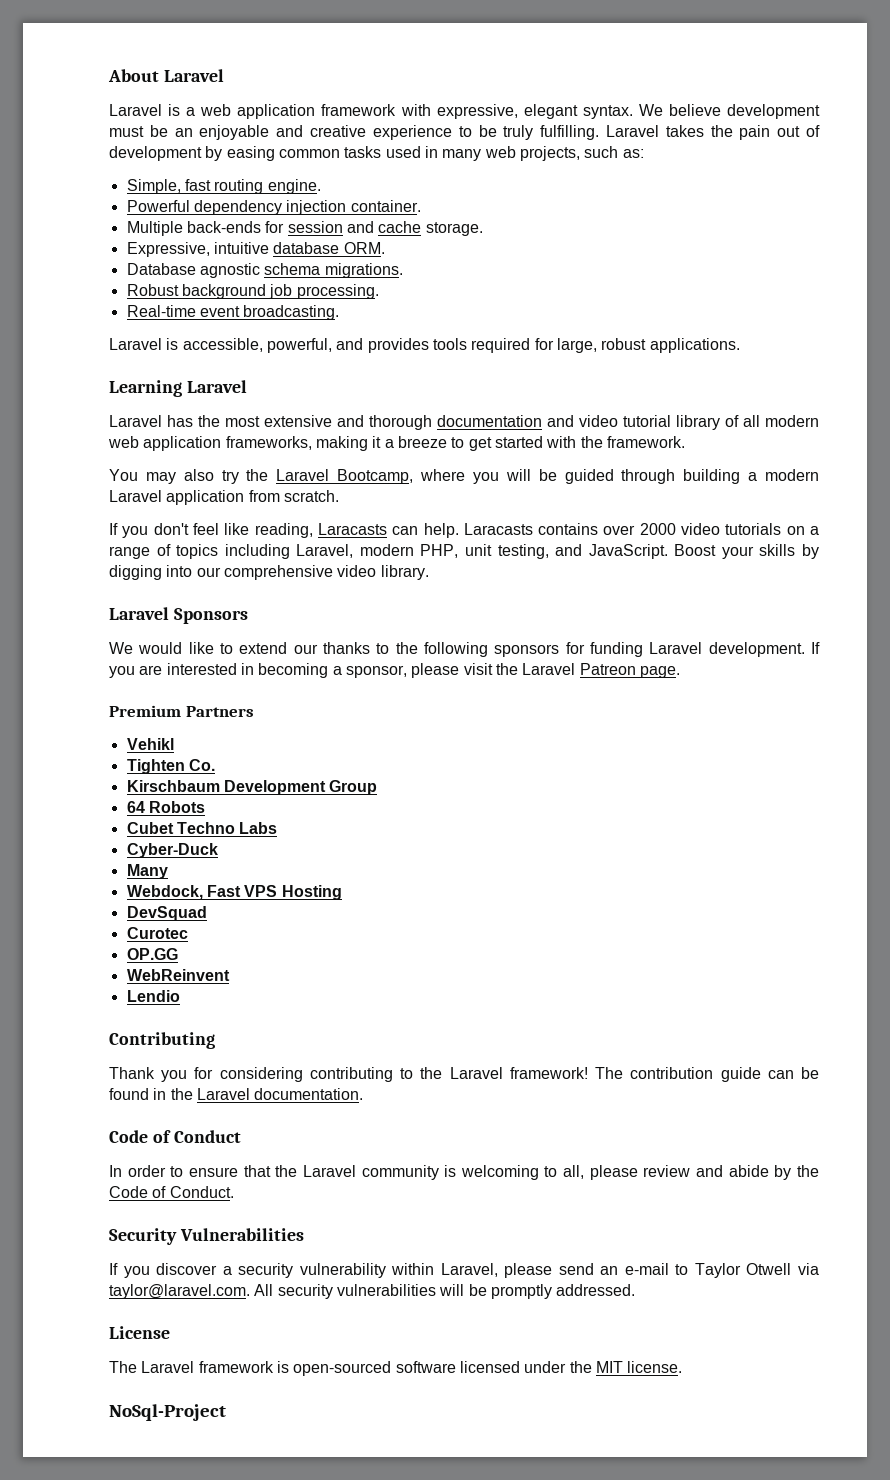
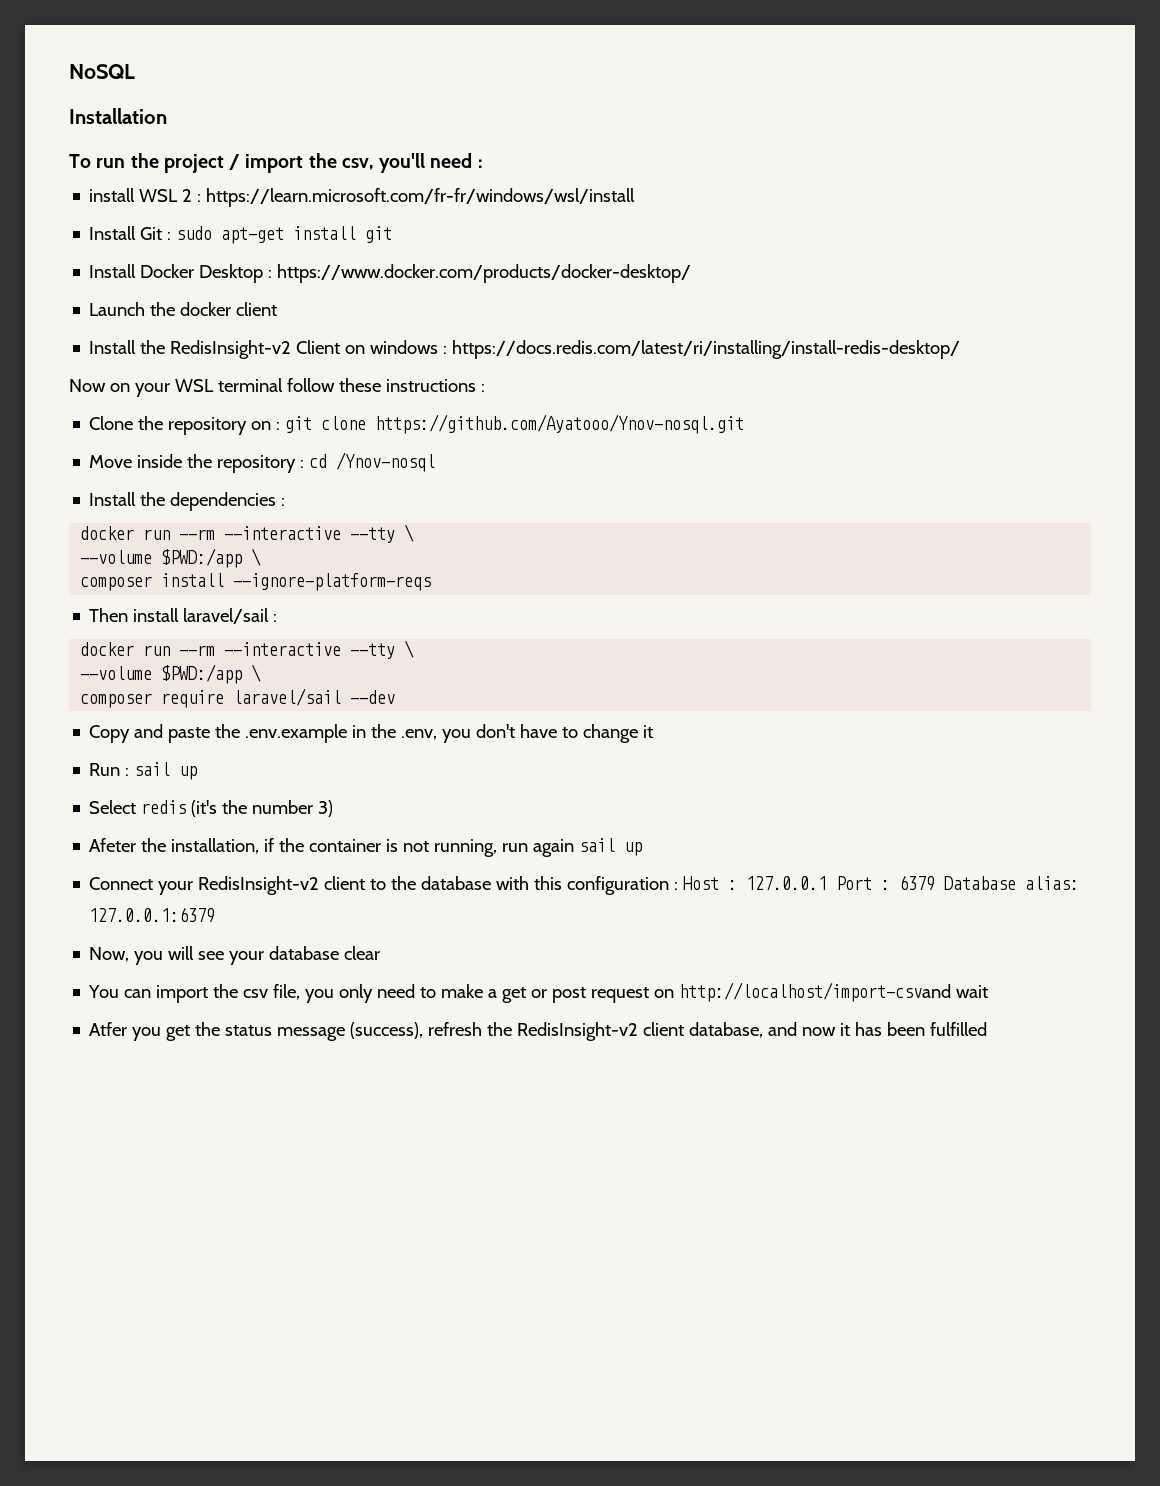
[108,69,224,82] [109,104,821,119] [109,125,820,140] [109,146,644,161] [126,179,321,194] [126,200,421,215] [126,221,483,236] [126,242,385,257] [126,263,403,278] [126,284,379,299] [126,305,340,320] [109,338,740,353] [109,380,247,397] [109,415,819,430] [108,436,685,451] [109,469,820,484] [109,490,339,505] [109,523,819,538] [109,544,819,559] [109,565,429,580] [109,607,248,624] [109,642,821,657] [109,663,680,678] [109,705,254,717] [126,738,174,750] [126,759,215,774] [126,780,378,795] [126,801,205,813] [126,822,278,834] [126,843,218,858] [126,864,168,879] [126,885,342,900] [126,906,207,921] [126,927,188,939] [126,948,178,960] [126,969,230,981] [126,990,180,1002] [109,1032,215,1049] [109,1067,820,1082] [109,1088,364,1100] [109,1130,241,1143] [109,1165,819,1180] [109,1186,234,1198] [109,1228,304,1245] [109,1263,819,1278] [109,1284,636,1299] [109,1326,170,1339] [109,1361,683,1376] [109,1404,226,1421] About Laravel // Laravel is a web application framework with expressive, elegant syntax. We believe development must be an enjoyable and creative experience to be truly fulfilling. Laravel takes the pain out of development by easing common tasks used in many web projects, such as: // Simple, fast routing engine. // Powerful dependency injection container. // Multiple back-ends for session and cache storage. // Expressive, intuitive database ORM. // Database agnostic schema migrations. // Robust background job processing. // Real-time event broadcasting. // Laravel is accessible, powerful, and provides tools required for large, robust applications. // Learning Laravel // Laravel has the most extensive and thorough documentation and video tutorial library of all modern web application frameworks, making it a breeze to get started with the framework. // You may also try the Laravel Bootcamp, where you will be guided through building a modern Laravel application from scratch. // If you don't feel like reading, Laracasts can help. Laracasts contains over 2000 video tutorials on a range of topics including Laravel, modern PHP, unit testing, and JavaScript. Boost your skills by digging into our comprehensive video library. // Laravel Sponsors // We would like to extend our thanks to the following sponsors for funding Laravel development. If you are interested in becoming a sponsor, please visit the Laravel Patreon page. // Premium Partners // Vehikl // Tighten Co. // Kirschbaum Development Group // 64 Robots // Cubet Techno Labs // Cyber-Duck // Many // Webdock, Fast VPS Hosting // DevSquad // Curotec // OP.GG // WebReinvent // Lendio // Contributing // Thank you for considering contributing to the Laravel framework! The contribution guide can be found in the Laravel documentation. // Code of Conduct // In order to ensure that the Laravel community is welcoming to all, please review and abide by the Code of Conduct. // Security Vulnerabilities // If you discover a security vulnerability within Laravel, please send an e-mail to Taylor Otwell via taylor@laravel.com. All security vulnerabilities will be promptly addressed. // License // The Laravel framework is open-sourced software licensed under the MIT license. // NoSql-Project -> [69,64,135,79] [69,108,167,124] [69,153,483,173] [89,188,636,207] [89,226,393,244] [89,264,692,283] [89,302,278,316] [89,340,961,359] [69,378,485,397] [89,414,745,435] [89,452,436,473] [89,492,286,511] [80,524,415,543] [80,548,262,568] [80,573,432,591] [89,608,278,624] [80,640,415,659] [80,664,262,684] [80,688,396,708] [89,724,654,743] [89,762,198,780] [89,800,334,817] [89,838,643,857] [89,875,1080,895] [89,907,216,923] [89,946,381,965] [88,982,989,1003] [89,1022,988,1041] NoSQL // Installation // To run the project / import the csv, you'll need : // install WSL 2 : https://learn.microsoft.com/fr-fr/windows/wsl/install // Install Git : sudo apt-get install git // Install Docker Desktop : https://www.docker.com/products/docker-desktop/ // Launch the docker client // Install the RedisInsight-v2 Client on windows : https://docs.redis.com/latest/ri/installing/install-redis-desktop/ // Now on your WSL terminal follow these instructions : // Clone the repository on : git clone https://github.com/Ayatooo/Ynov-nosql.git // Move inside the repository : cd /Ynov-nosql // Install the dependencies : // docker run --rm --interactive --tty \ // --volume $PWD:/app \ // composer install --ignore-platform-reqs // Then install laravel/sail : // docker run --rm --interactive --tty \ // --volume $PWD:/app \ // composer require laravel/sail --dev // Copy and paste the .env.example in the .env, you don't have to change it // Run : sail up // Select redis (it's the number 3) // Afeter the installation, if the container is not running, run again sail up // Connect your RedisInsight-v2 client to the database with this configuration : Host : 127.0.0.1 Port : 6379 Database alias: 127.0.0.1:6379 // Now, you will see your database clear // You can import the csv file, you only need to make a get or post request on http://localhost/import-csvand wait // Atfer you get the status message (success), refresh the RedisInsight-v2 client database, and now it has been fulfilled

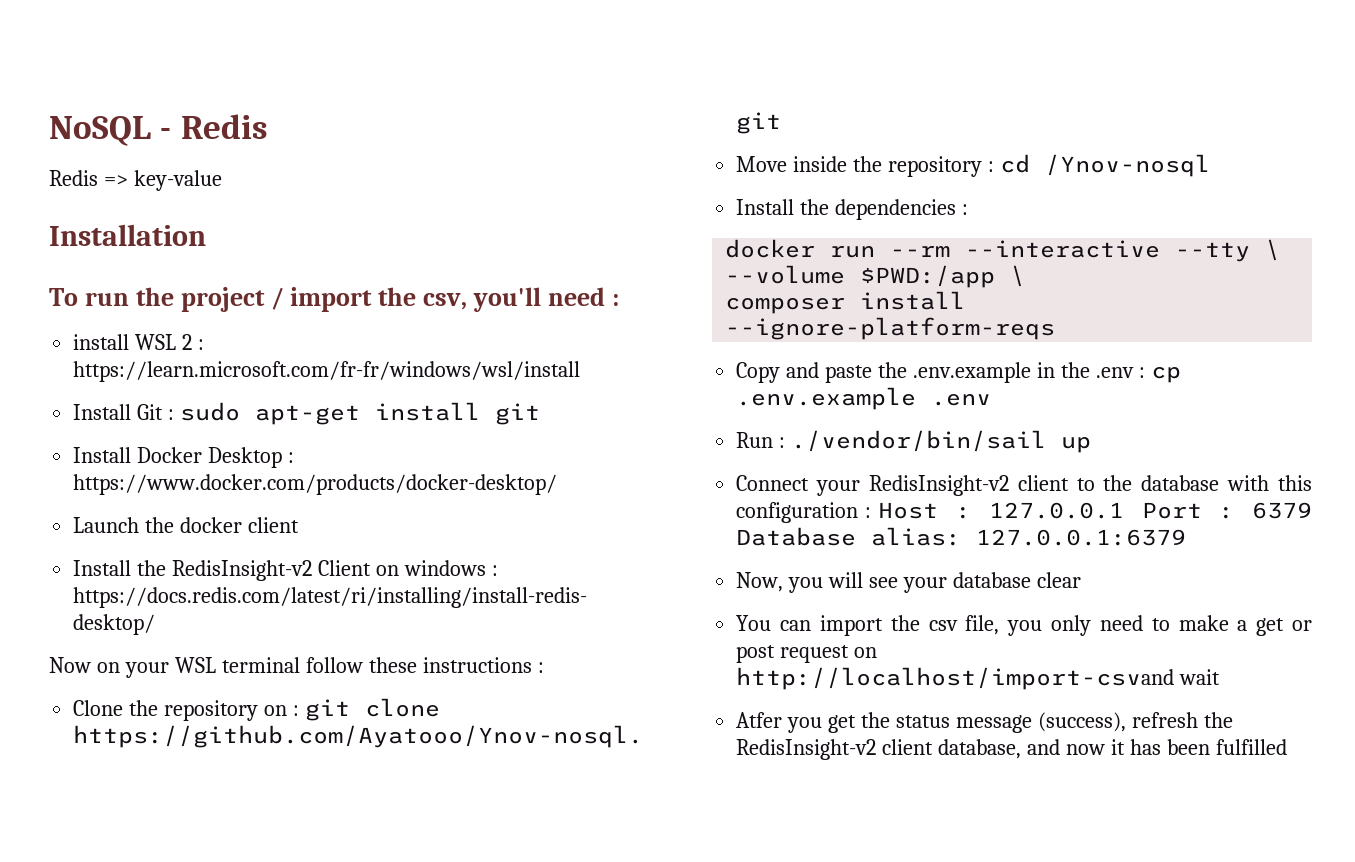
(135, 71) none -> [160,114,268,139] [49,170,222,191] - Redis // Redis => key-value
[89,608,278,624] [80,640,415,659] [80,664,262,684] [80,688,396,708] // Then install laravel/sail : // docker run --rm --interactive --tty \ // --volume $PWD:/app \ // composer require laravel/sail --dev -> (1056, 328) none
[401,724,654,743] [89,762,198,780] [89,800,334,817] [89,838,616,857] .env, you don't have to change it // Run : sail up // Select redis (it's the number 3) // Afeter the installation, if the container is not running, run again sail -> [1095,366,1181,383] [736,387,992,410] [736,430,1047,452] .env : cp .env.example .env // Run : ./vendor/bin/sail

